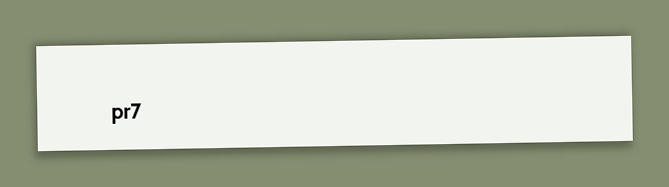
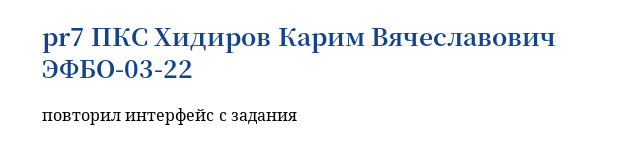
(142, 113) none -> [90,28,557,53] [42,60,193,78] [42,108,297,125] ПКС Хидиров Карим Вячеславович ЭФБО-03-22 // повторил интерфейс с задания

